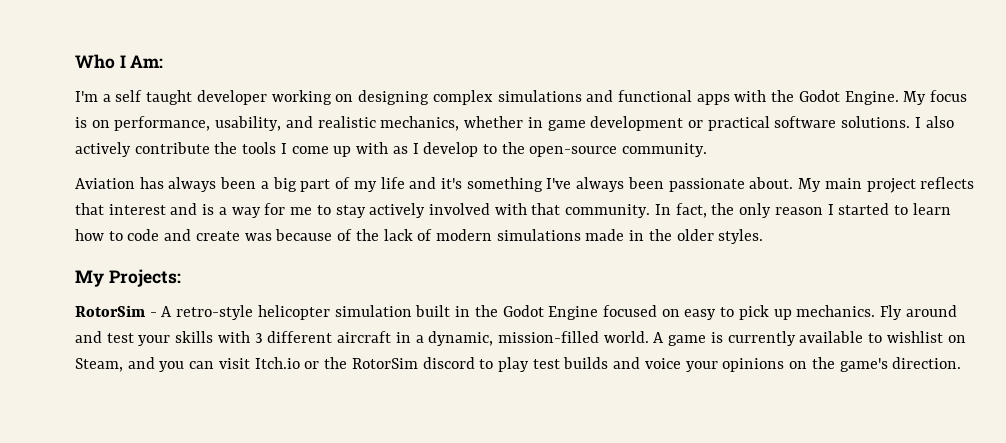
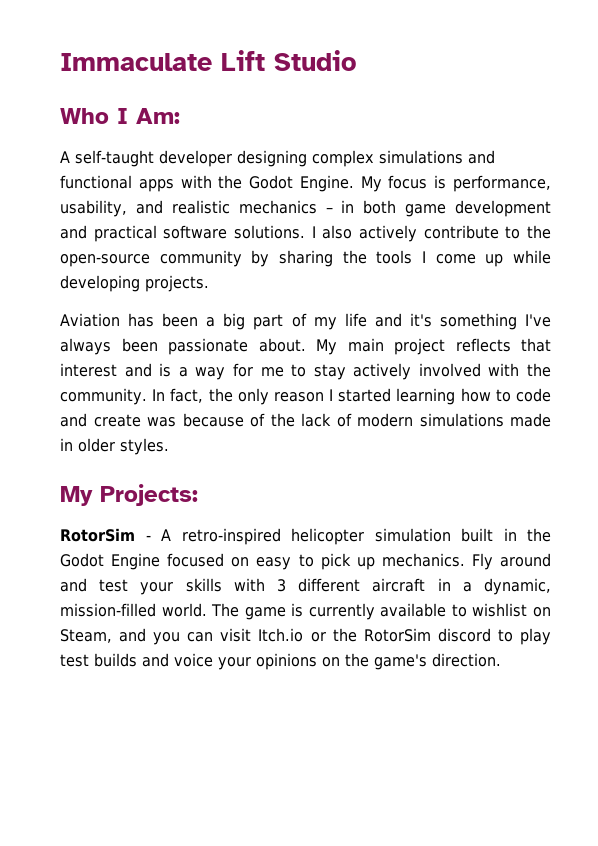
(75, 61) none -> [60,50,356,71] Immaculate Lift Studio //
[75,90,354,105] I'm a self taught developer working on -> [60,150,232,167] A self-taught developer
[91,120,110,128] on -> (447, 182) none
[380,116,543,131] mechanics, whether in -> [238,200,397,214] mechanics – in both
[687,120,703,128] or -> [60,225,87,239] and
(210, 148) none -> [505,225,551,239] [60,250,333,267] to the open-source community by sharing
[356,142,708,157] with as I develop to the open-source community. -> [513,250,552,264] [60,275,209,292] while developing projects.
[168,177,217,192] always -> (155, 320) none
[531,203,561,215] that -> [527,363,551,377] the
[893,203,951,215] to learn -> [396,388,456,405] learning
[648,229,672,241] the -> (73, 444) none
[176,305,254,320] retro-style -> [181,528,281,545] retro-inspired
[653,332,665,343] A -> [211,603,240,617] The

